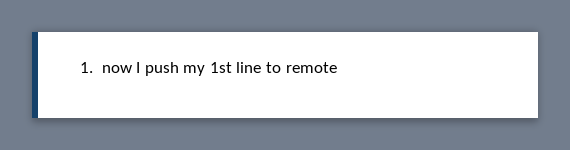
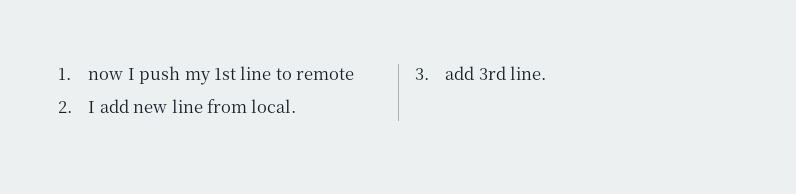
(337, 67) none -> [58,99,297,113] [415,66,547,80] // 2. I add new line from local. // 3. add 3rd line.

